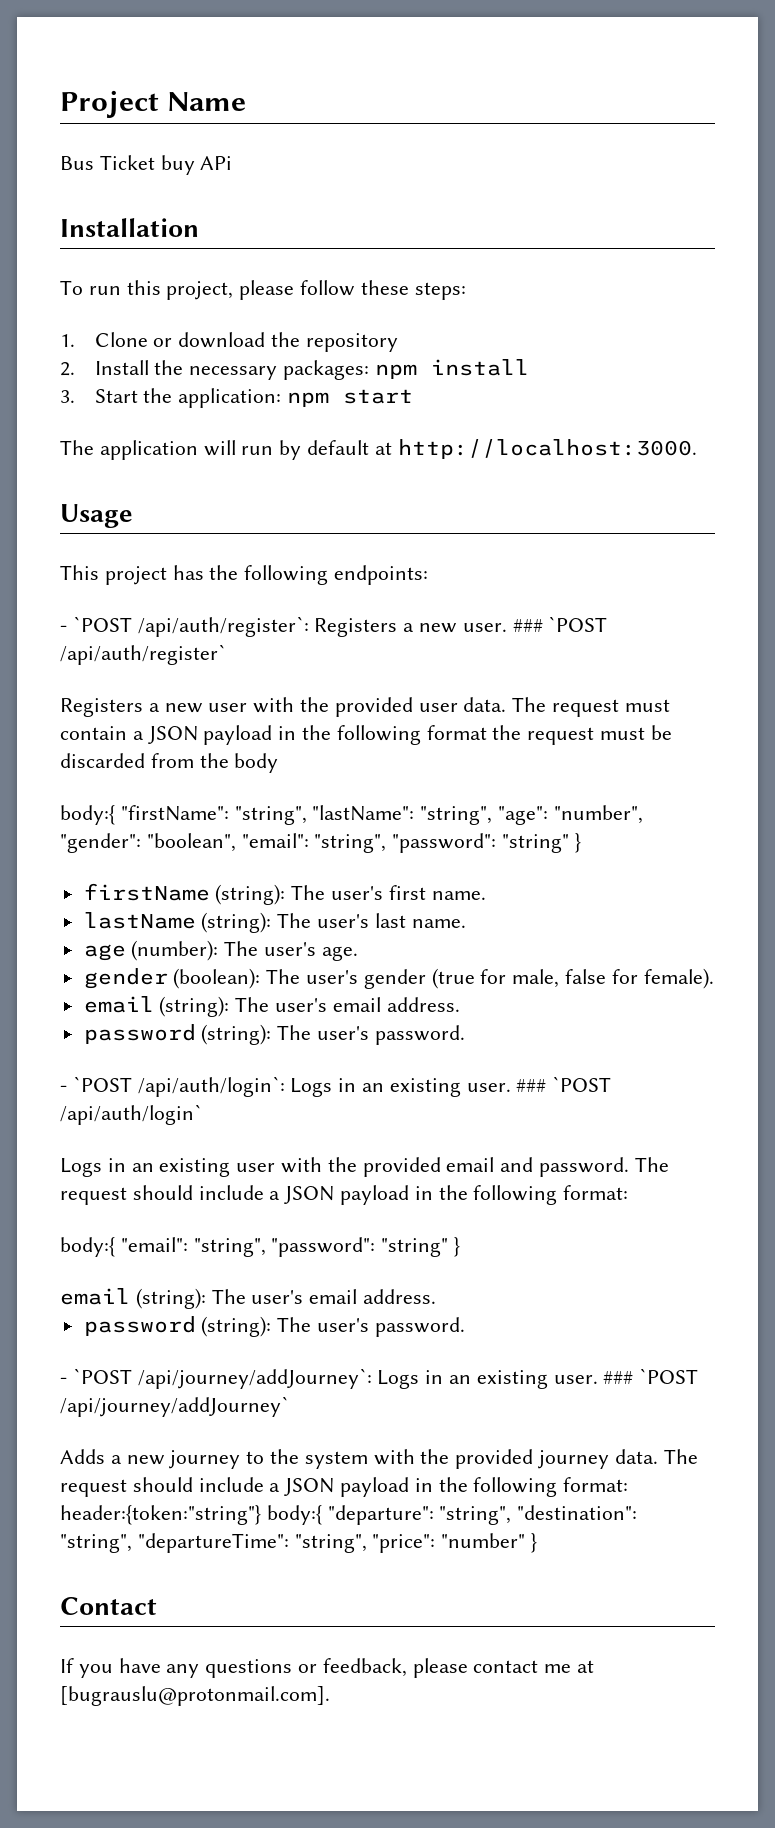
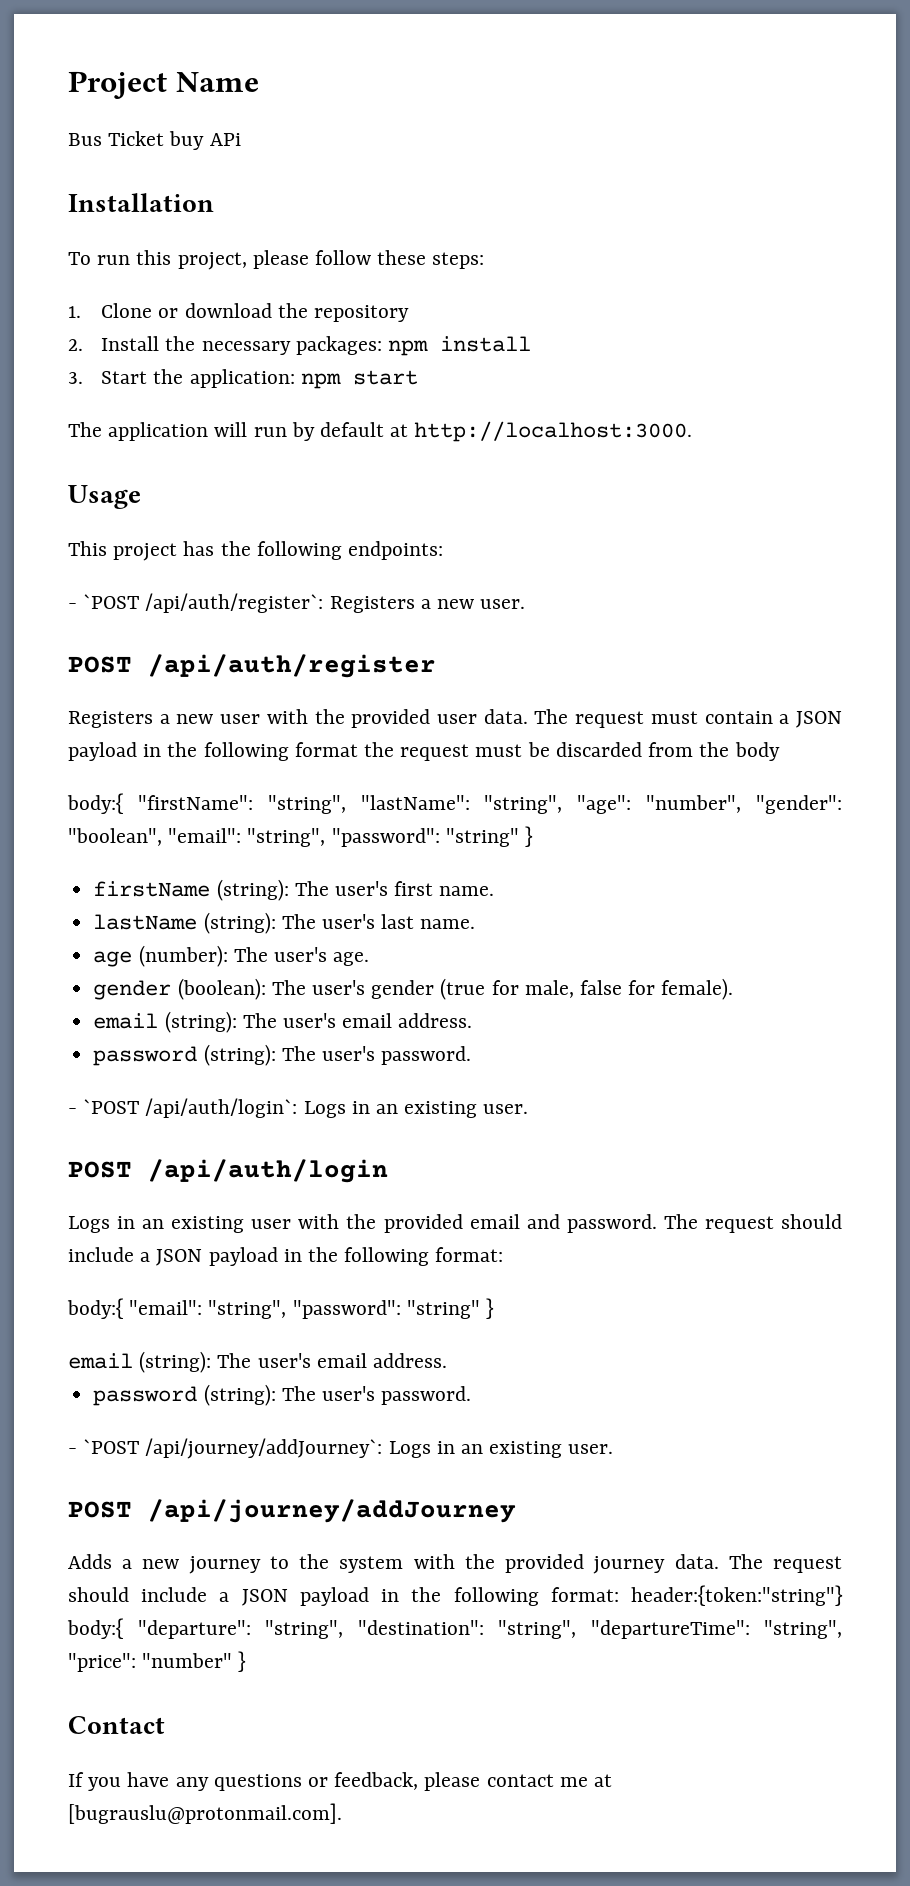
[512,616,608,632] [60,644,226,665] ### `POST /api/auth/register` -> [68,654,436,678] // POST /api/auth/register
[516,1076,612,1092] [60,1104,202,1125] ### `POST /api/auth/login` -> [68,1159,388,1183] // POST /api/auth/login
[603,1368,699,1384] [60,1396,289,1417] ### `POST /api/journey/addJourney` -> [68,1499,516,1523] // POST /api/journey/addJourney

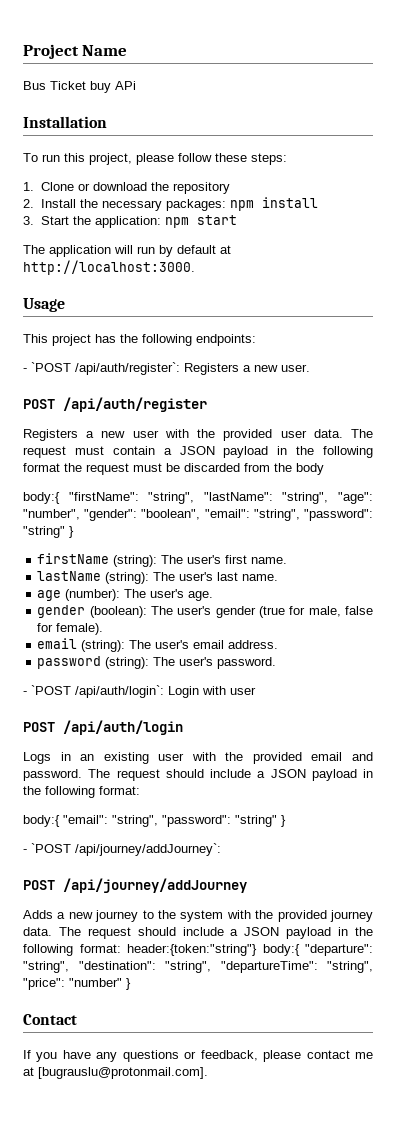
[303,1101,529,1118] Logs in an existing user. -> [168,686,256,698] Login with user
[68,1351,448,1373] [93,1384,472,1406] [68,1438,614,1459] email (string): The user's email address. // password (string): The user's password. // - `POST /api/journey/addJourney`: Logs in an existing user. -> [23,843,221,856] - `POST /api/journey/addJourney`:

